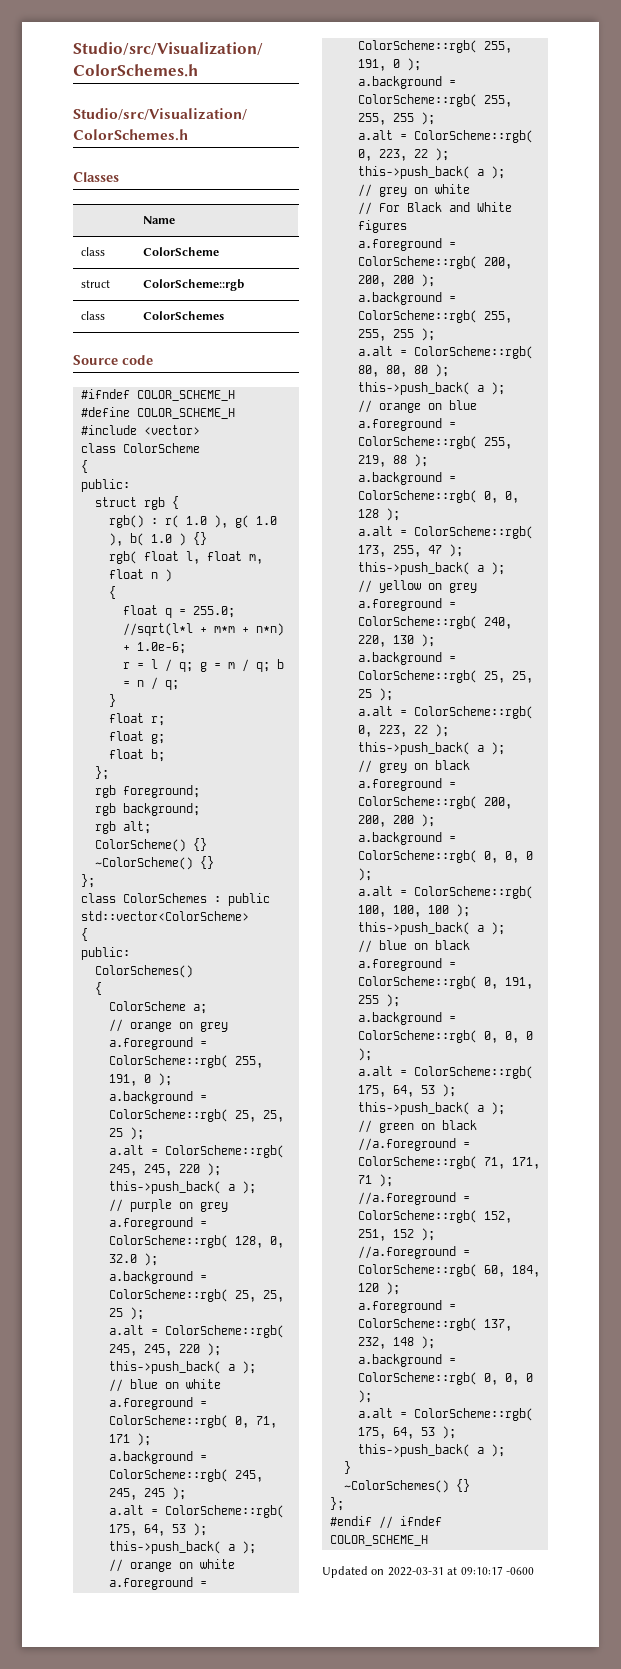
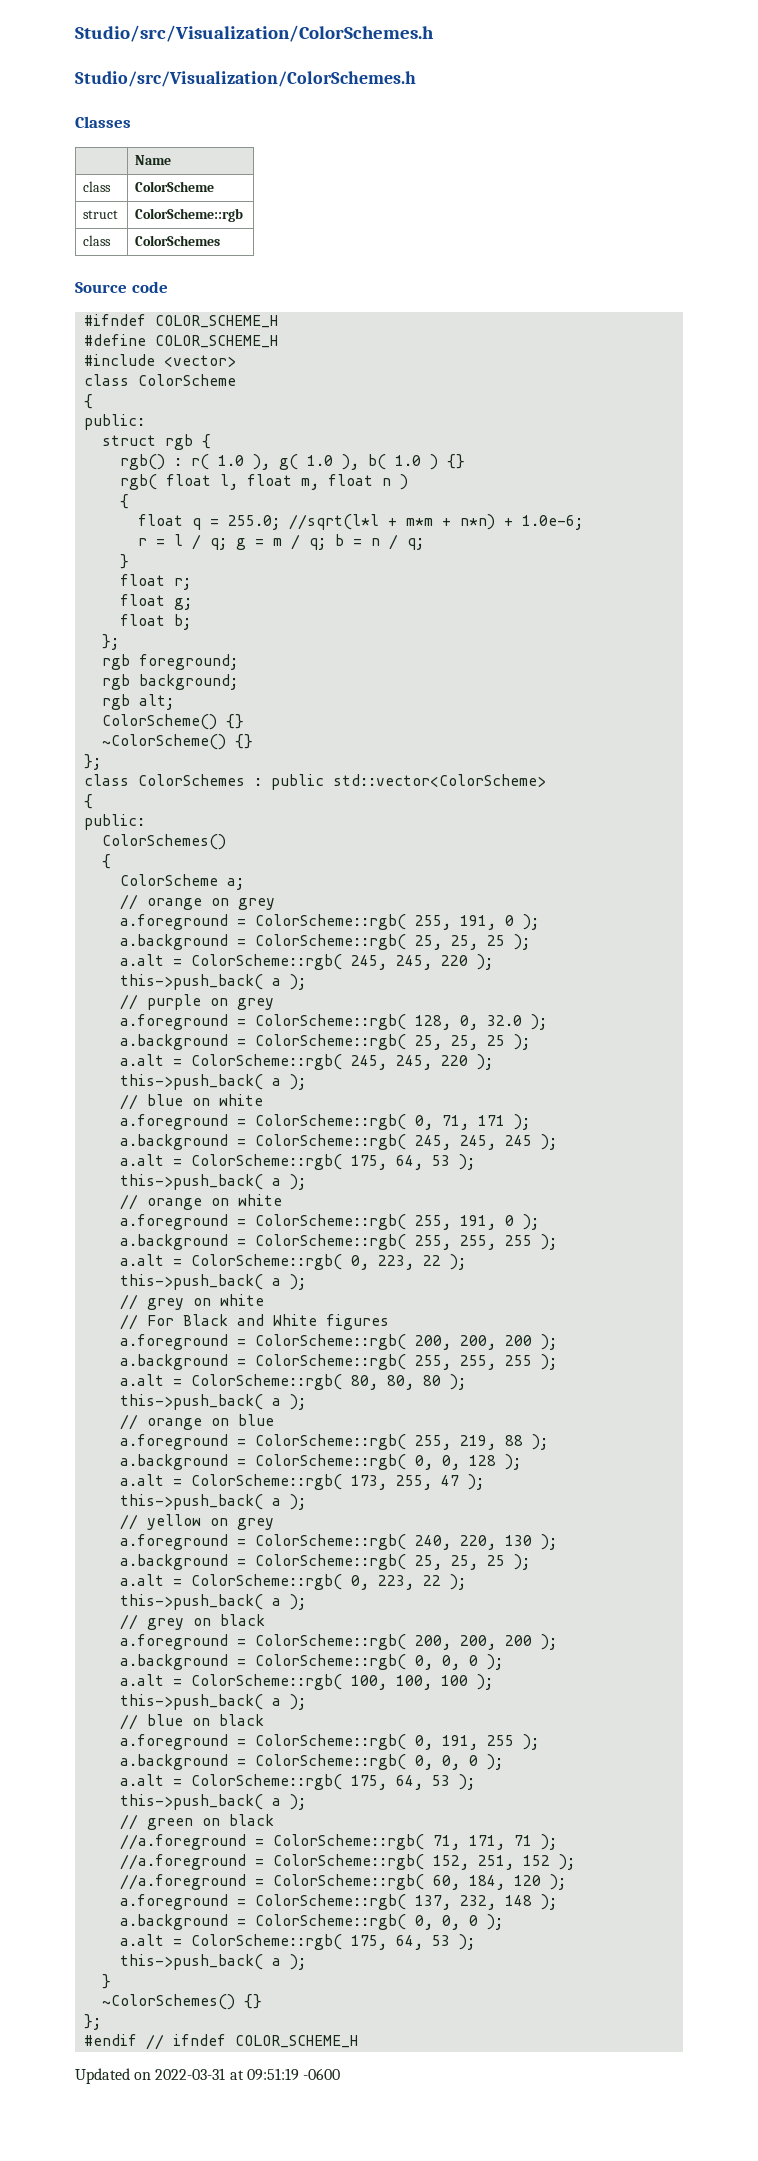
[460,1566,503,1575] 09:10:17 -> [246,2068,299,2081] 09:51:19

